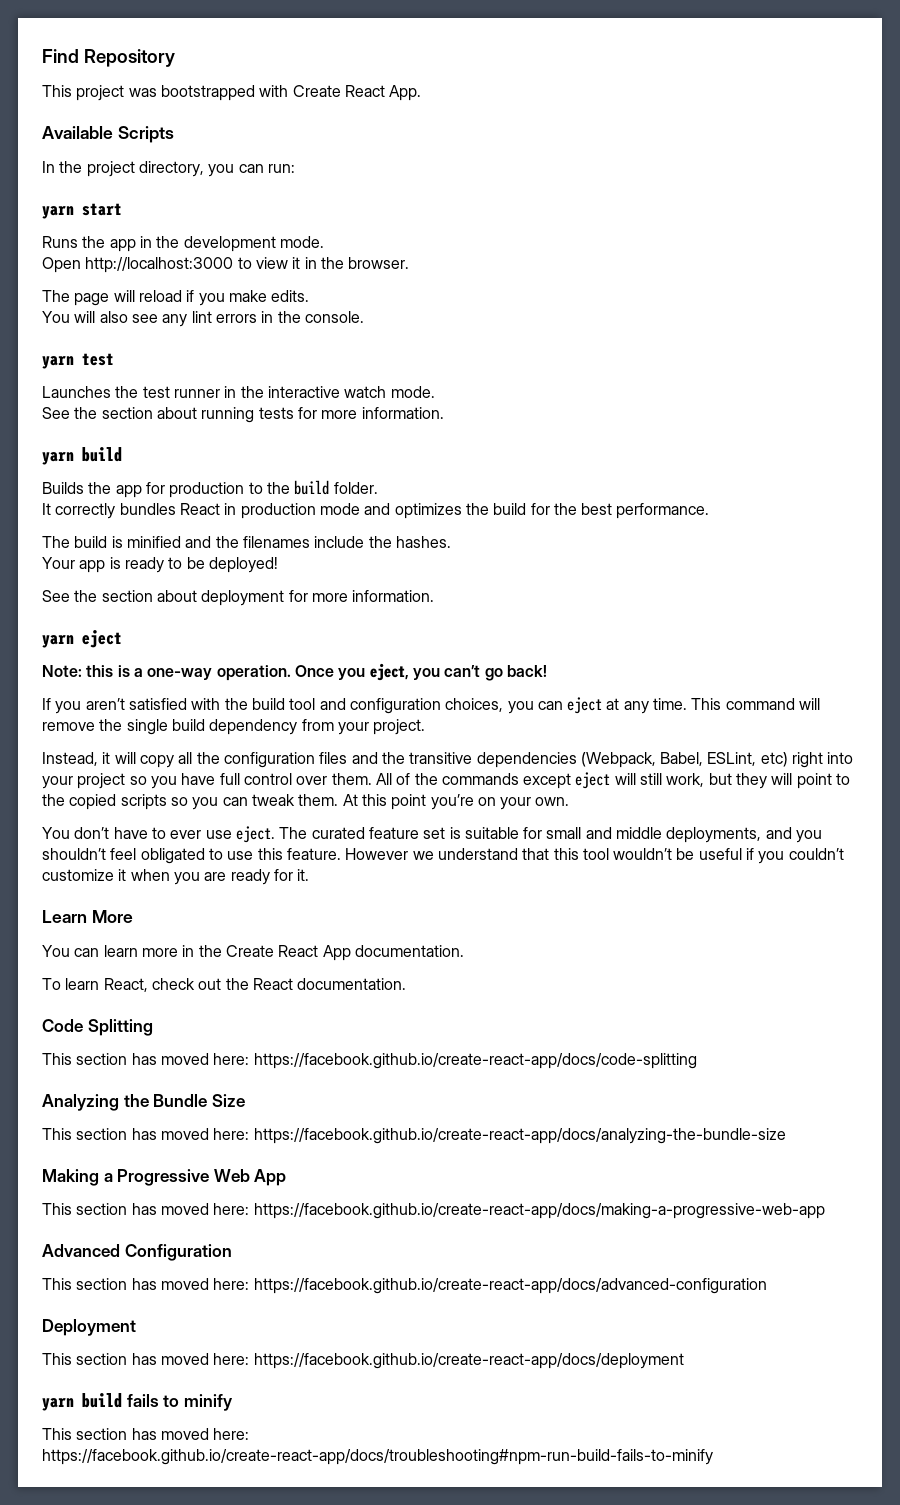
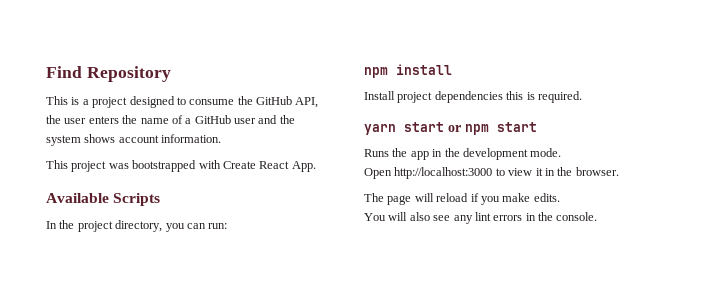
(175, 58) none -> [46,96,319,108] [46,115,295,124] [46,134,222,146] // This is a project designed to consume the GitHub API, the user enters the name of a GitHub user and the system shows account information.
(295, 168) none -> [364,64,452,78] [364,91,582,103] // npm install // Install project dependencies this is required.
(122, 209) none -> [448,122,537,135] or npm start
[42,353,114,369] [42,386,435,398] [42,407,444,423] [42,447,122,465] [42,480,378,498] [42,503,710,519] [42,536,451,548] [42,557,278,573] [42,590,435,606] [42,630,122,648] [42,663,547,681] [42,697,821,714] [42,719,426,735] [42,752,854,768] [42,772,851,789] [42,794,570,810] [42,826,823,843] [42,848,844,864] [42,869,310,885] [42,910,133,923] [42,945,464,961] [42,978,407,992] [42,1019,153,1036] [42,1053,697,1069] [42,1094,245,1111] [42,1128,786,1144] [42,1169,287,1186] [42,1203,825,1219] [42,1244,232,1261] [42,1278,767,1294] [42,1319,136,1336] [42,1353,684,1369] [42,1393,233,1411] [42,1428,250,1440] [42,1449,713,1465] // yarn test // Launches the test runner in the interactive watch mode. // See the section about running tests for more information. // yarn build // Builds the app for production to the build folder. // It correctly bundles React in production mode and optimizes the build for the best performance. // The build is minified and the filenames include the hashes. // Your app is ready to be deployed! // See the section about deployment for more information. // yarn eject // Note: this is a one-way operation. Once you eject, you can’t go back! // If you aren’t satisfied with the build tool and configuration choices, you can eject at any time. This command will remove the single build dependency from your project. // Instead, it will copy all the configuration files and the transitive dependencies (Webpack, Babel, ESLint, etc) right into your project so you have full control over them. All of the commands except eject will still work, but they will point to the copied scripts so you can tweak them. At this point you’re on your own. // You don’t have to ever use eject. The curated feature set is suitable for small and middle deployments, and you shouldn’t feel obligated to use this feature. However we understand that this tool wouldn’t be useful if you couldn’t customize it when you are ready for it. // Learn More // You can learn more in the Create React App documentation. // To learn React, check out the React documentation. // Code Splitting // This section has moved here: https://facebook.github.io/create-react-app/docs/code-splitting // Analyzing the Bundle Size // This section has moved here: https://facebook.github.io/create-react-app/docs/analyzing-the-bundle-size // Making a Progressive Web App // This section has moved here: https://facebook.github.io/create-react-app/docs/making-a-progressive-web-app // Advanced Configuration // This section has moved here: https://facebook.github.io/create-react-app/docs/advanced-configuration // Deployment // This section has moved here: https://facebook.github.io/create-react-app/docs/deployment // yarn build fails to minify // This section has moved here: https://facebook.github.io/create-react-app/docs/troubleshooting#npm-run-build-fails-to-minify -> (598, 216) none

